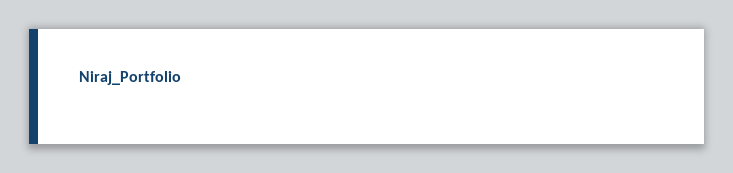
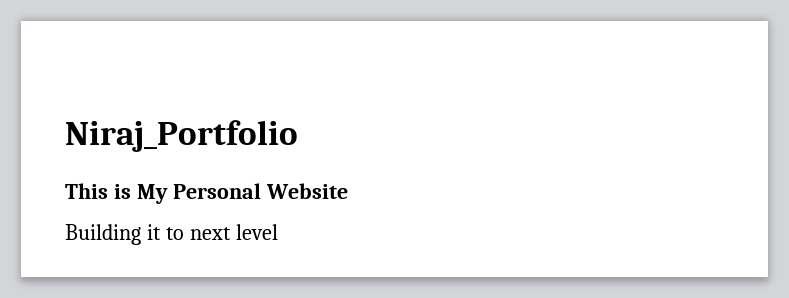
(181, 78) none -> [65,183,348,204] [65,224,278,245] // This is My Personal Website // Building it to next level

